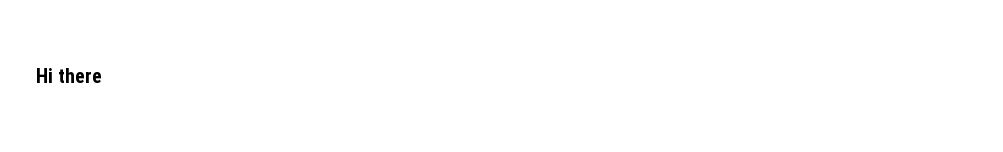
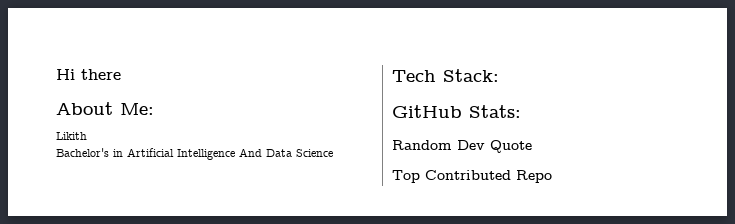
(103, 75) none -> [56,102,154,115] [56,132,87,140] [56,148,333,160] [392,69,499,82] [392,105,521,118] [392,140,532,153] [392,170,552,183] // About Me: // Likith // Bachelor's in Artificial Intelligence And Data Science // Tech Stack: // GitHub Stats: // Random Dev Quote // Top Contributed Repo

